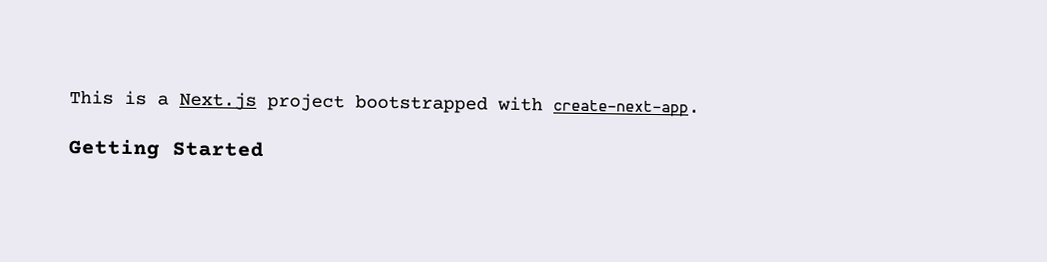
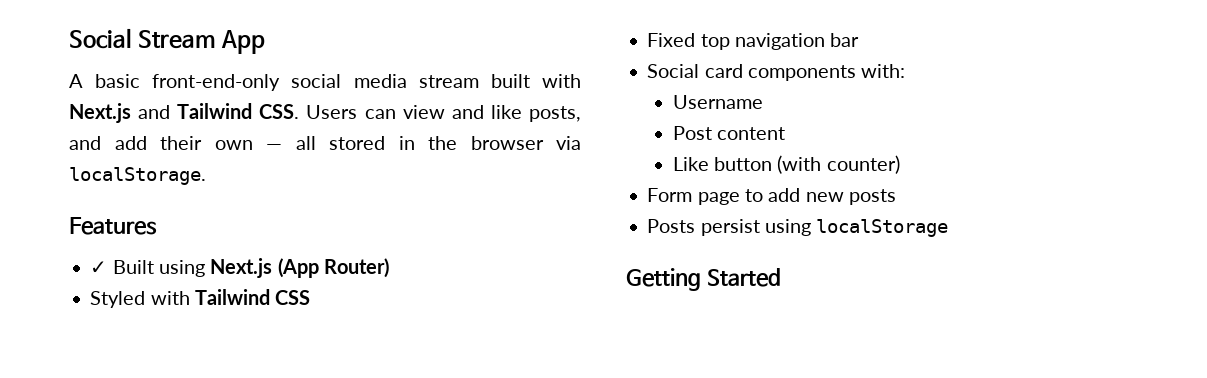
[69,90,700,117] This is a Next.js project bootstrapped with create-next-app. -> [69,28,266,54] [69,74,582,91] [69,103,581,123] [69,136,581,150] [69,167,206,185] [69,217,157,235] [90,258,389,278] [90,289,311,308] [647,33,860,50] [647,64,906,81] [672,95,763,109] [672,126,786,140] [672,155,900,174] [647,188,896,205] [647,219,949,237] Social Stream App // A basic front-end-only social media stream built with Next.js and Tailwind CSS. Users can view and like posts, and add their own — all stored in the browser via localStorage. // Features // ✓ Built using Next.js (App Router) // Styled with Tailwind CSS // Fixed top navigation bar // Social card components with: // Username // Post content // Like button (with counter) // Form page to add new posts // Posts persist using localStorage

